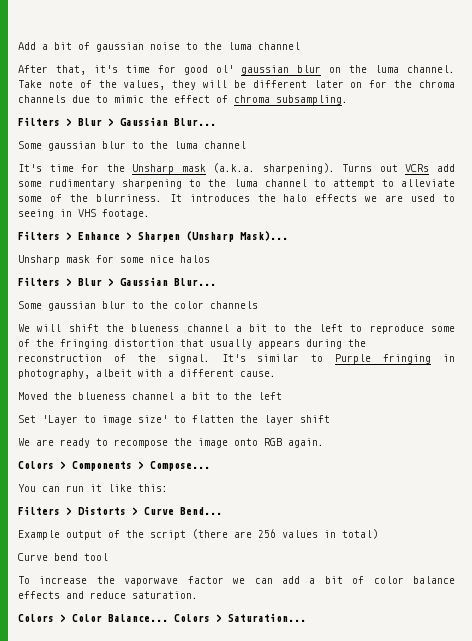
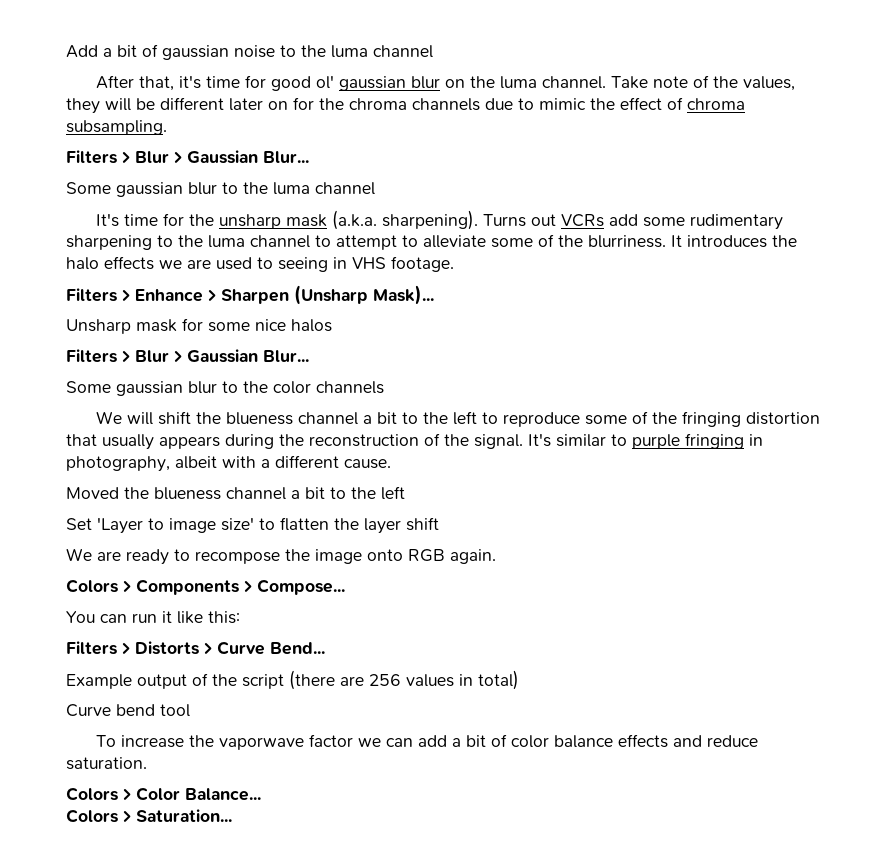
[132,164,175,174] Unsharp -> [219,214,282,229] unsharp
[335,354,372,364] Purple -> [632,434,680,449] purple
(168, 618) none -> (261, 794) //

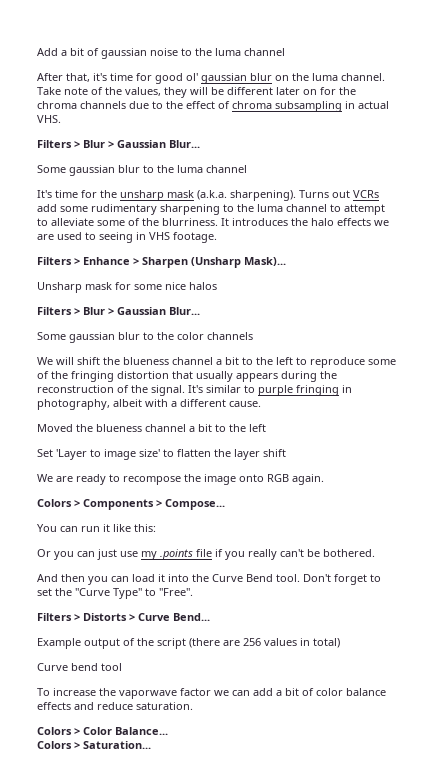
[539,98,586,110] mimic -> (163, 105) none
[66,120,167,135] subsampling. -> [275,101,389,112] [37,115,61,123] subsampling in actual VHS.
(240, 617) none -> [37,549,375,560] [37,574,381,585] [37,588,193,599] // Or you can just use my .points file if you really can't be bothered. // And then you can load it into the Curve Bend tool. Don't forget to set the "Curve Type" to "Free".

